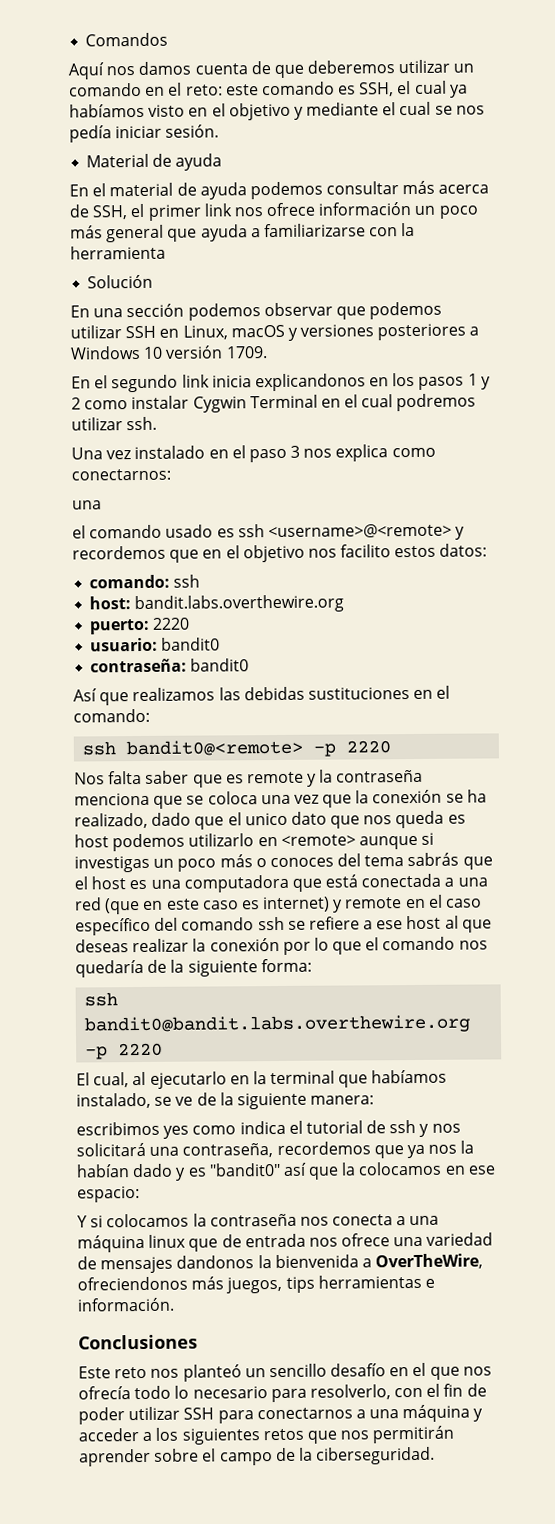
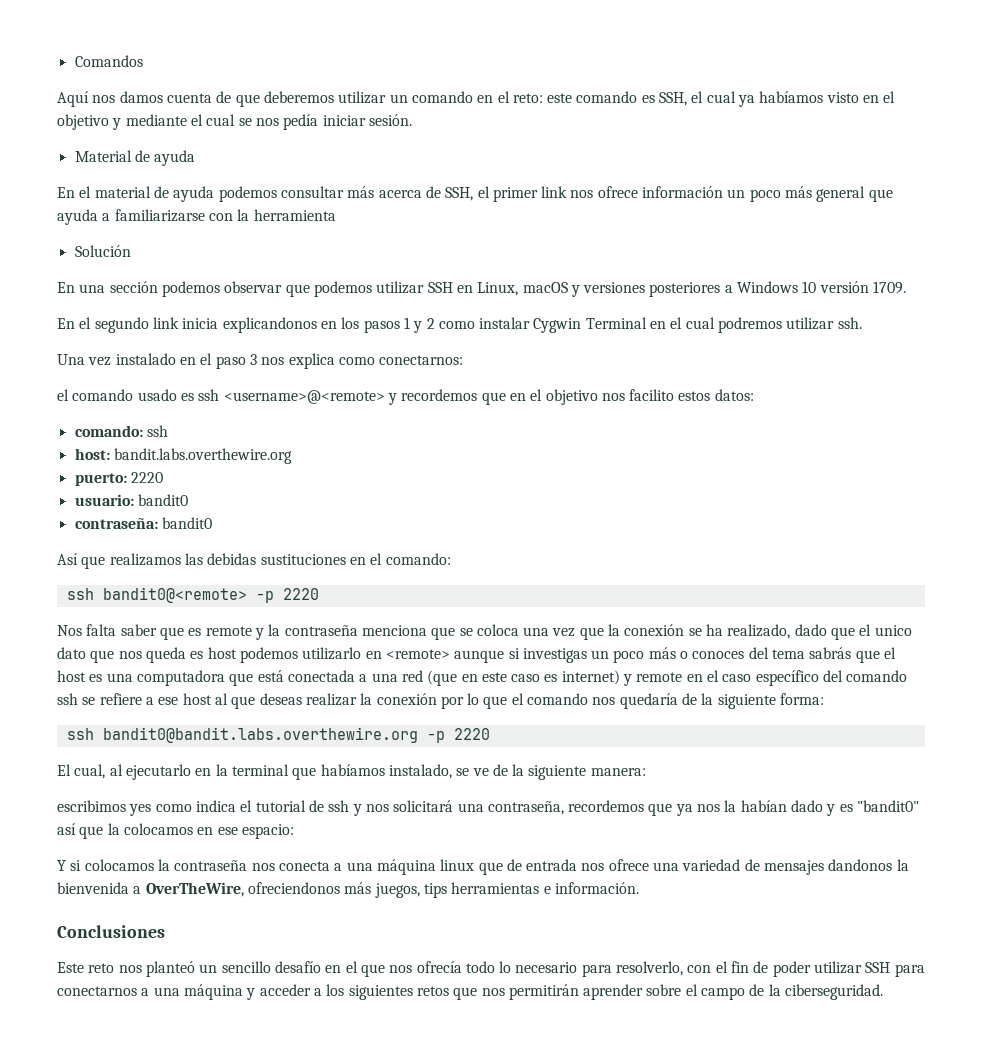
[72,500,102,510] // una -> (464, 360) none

